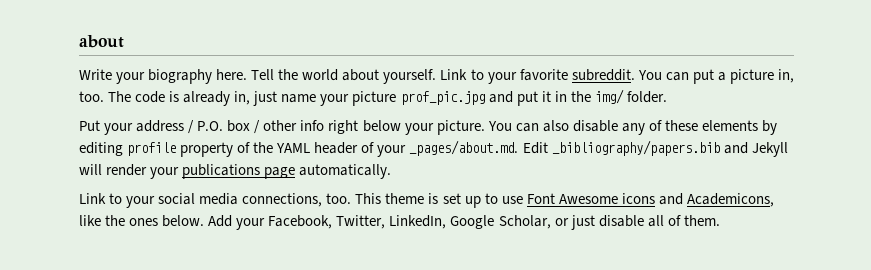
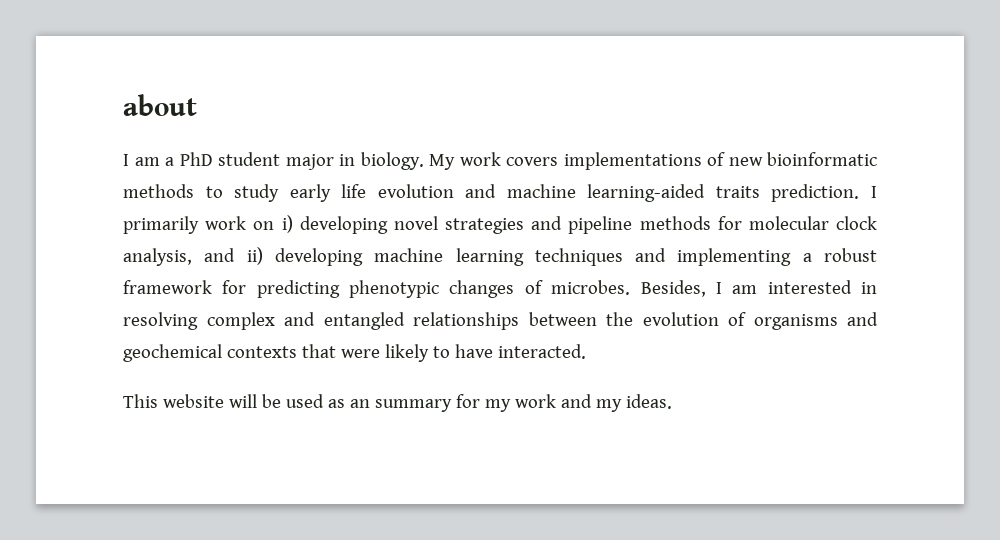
[79,69,794,84] [79,89,667,106] [79,120,778,135] [79,140,788,157] [79,164,392,179] [79,193,774,208] [79,215,720,230] Write your biography here. Tell the world about yourself. Link to your favorite subreddit. You can put a picture in, too. The code is already in, just name your picture prof_pic.jpg and put it in the img/ folder. // Put your address / P.O. box / other info right below your picture. You can also disable any of these elements by editing profile property of the YAML header of your _pages/about.md. Edit _bibliography/papers.bib and Jekyll will render your publications page automatically. // Link to your social media connections, too. This theme is set up to use Font Awesome icons and Academicons, like the ones below. Add your Facebook, Twitter, LinkedIn, Google Scholar, or just disable all of them. -> [123,152,877,170] [123,184,877,202] [123,215,877,234] [123,247,877,266] [123,280,877,298] [123,312,878,330] [123,344,586,362] [123,394,672,412] I am a PhD student major in biology. My work covers implementations of new bioinformatic methods to study early life evolution and machine learning-aided traits prediction. I primarily work on i) developing novel strategies and pipeline methods for molecular clock analysis, and ii) developing machine learning techniques and implementing a robust framework for predicting phenotypic changes of microbes. Besides, I am interested in resolving complex and entangled relationships between the evolution of organisms and geochemical contexts that were likely to have interacted. // This website will be used as an summary for my work and my ideas.

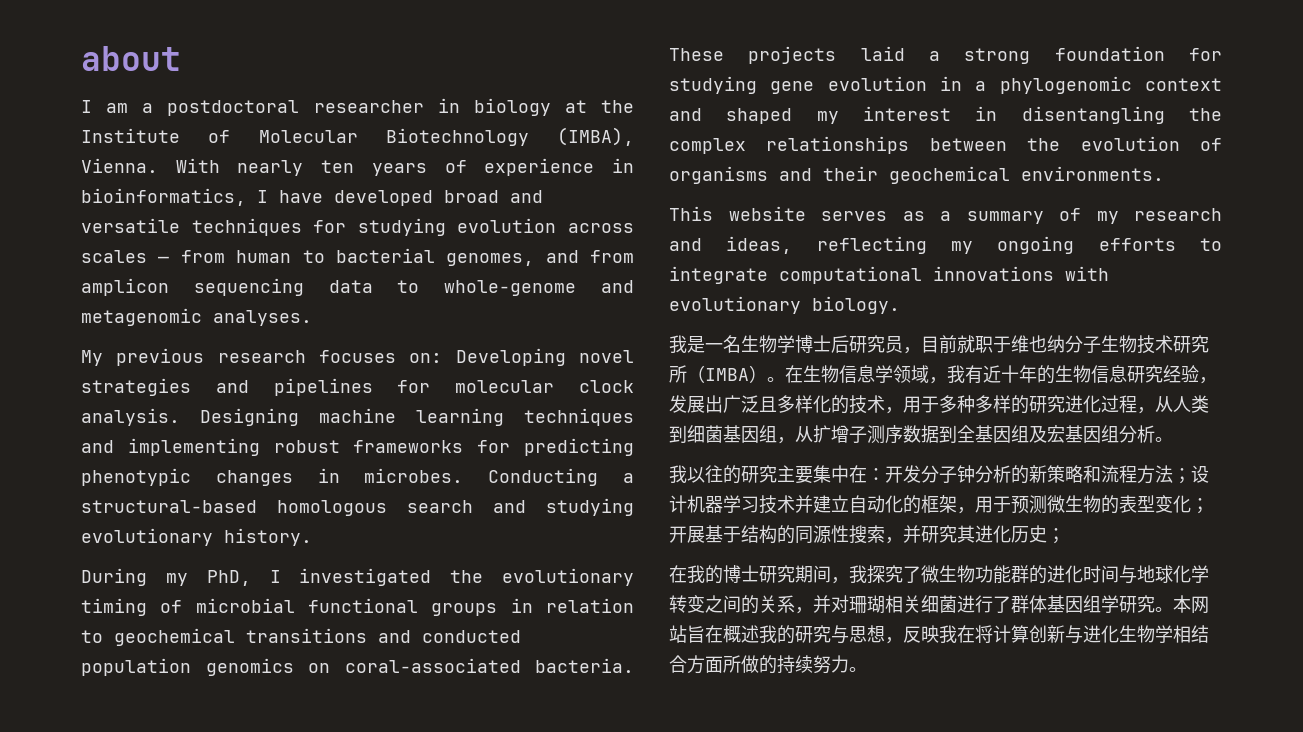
[179,152,877,170] [123,184,877,202] [123,215,388,234] PhD student major in biology. My work covers implementations of new bioinformatic methods to study early life evolution and machine learning-aided traits prediction. I primarily work on i) developing -> [167,98,634,116] [81,127,634,146] [81,158,634,176] [81,188,543,206] [81,218,634,236] [81,248,634,266] [81,278,634,296] [81,308,312,326] [81,348,566,366] postdoctoral researcher in biology at the Institute of Molecular Biotechnology (IMBA), Vienna. With nearly ten years of experience in bioinformatics, I have developed broad and versatile techniques for studying evolution across scales — from human to bacterial genomes, and from amplicon sequencing data to whole-genome and metagenomic analyses. // My previous research focuses on: Developing
[568,216,711,234] pipeline methods -> [273,378,373,396] pipelines
[123,247,363,266] analysis, and ii) developing -> [81,408,299,426] analysis. Designing
[802,248,877,262] [123,280,212,294] a robust framework -> [273,440,464,453] robust frameworks
[524,280,877,297] [123,312,405,330] of microbes. Besides, I am interested in resolving complex and entangled -> [317,468,634,486] [81,498,634,516] [81,528,312,546] [81,568,634,586] [81,598,634,616] [81,628,521,646] [81,658,634,676] [669,46,1222,64] [669,76,1222,94] [669,106,1222,124] [669,138,746,154] in microbes. Conducting a structural-based homologous search and studying evolutionary history. // During my PhD, I investigated the evolutionary timing of microbial functional groups in relation to geochemical transitions and conducted population genomics on coral-associated bacteria. These projects laid a strong foundation for studying gene evolution in a phylogenomic context and shaped my interest in disentangling the complex
[123,344,586,362] [123,394,672,412] geochemical contexts that were likely to have interacted. // This website will be used as an summary for my work and my ideas. -> [823,166,1164,184] [669,206,1222,224] [669,236,1222,254] [669,266,1109,284] [669,296,900,314] [669,335,1209,354] [669,365,1217,384] [669,395,1209,414] [669,425,1173,444] [669,465,1209,484] [669,495,1209,514] [669,525,1065,544] [669,565,1209,584] [669,595,1209,614] [669,625,1209,644] [669,655,867,674] their geochemical environments. // This website serves as a summary of my research and ideas, reflecting my ongoing efforts to integrate computational innovations with evolutionary biology. // 我是一名生物学博士后研究员，目前就职于维也纳分子生物技术研究所（IMBA）。在生物信息学领域，我有近十年的生物信息研究经验，发展出广泛且多样化的技术，用于多种多样的研究进化过程，从人类到细菌基因组，从扩增子测序数据到全基因组及宏基因组分析。 // 我以往的研究主要集中在：开发分子钟分析的新策略和流程方法；设计机器学习技术并建立自动化的框架，用于预测微生物的表型变化；开展基于结构的同源性搜索，并研究其进化历史； // 在我的博士研究期间，我探究了微生物功能群的进化时间与地球化学转变之间的关系，并对珊瑚相关细菌进行了群体基因组学研究。本网站旨在概述我的研究与思想，反映我在将计算创新与进化生物学相结合方面所做的持续努力。

